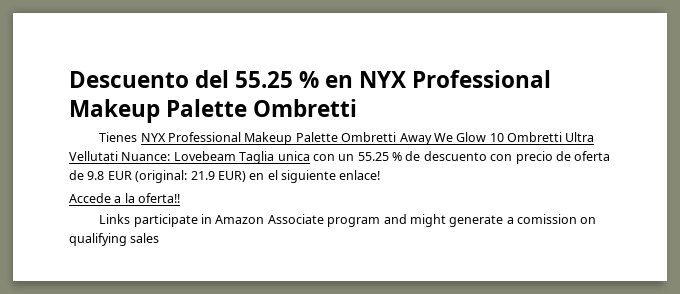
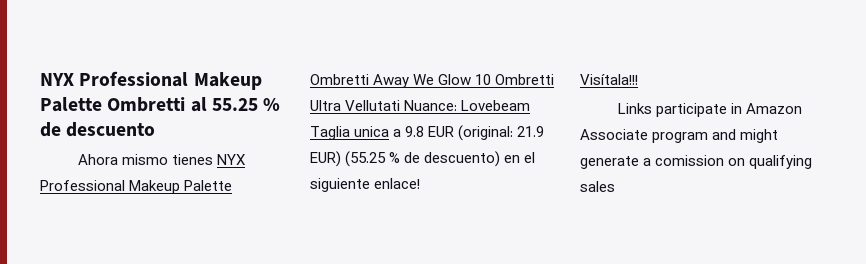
[69,70,552,88] [69,99,358,123] [99,132,138,142] Descuento del 55.25 % en NYX Professional Makeup Palette Ombretti // Tienes -> [40,71,262,90] [40,97,281,112] [40,122,156,137] [78,154,214,165] NYX Professional Makeup Palette Ombretti al 55.25 % de descuento // Ahora mismo tienes
[312,151,611,164] [69,170,84,180] con un 55.25 % de descuento con precio de oferta de -> [393,129,402,137] a
(246, 176) none -> [345,151,501,167] (55.25 % de descuento)
[69,193,181,203] Accede a la oferta!! -> [580,74,638,85] Visítala!!!

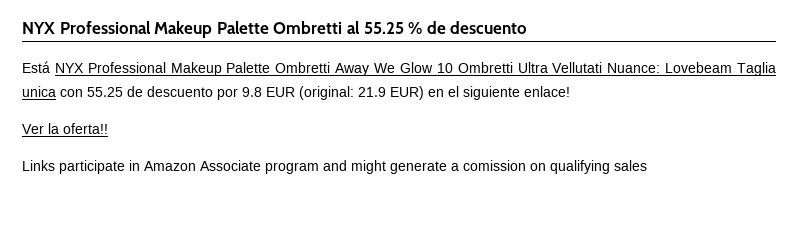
[78,154,214,165] Ahora mismo tienes -> [22,61,50,73] Está
[393,129,402,137] a -> [60,86,238,100] con 55.25 de descuento por
[345,151,501,167] (55.25 % de descuento) -> (424, 93) none
[580,74,638,85] Visítala!!! -> [22,123,108,134] Ver la oferta!!

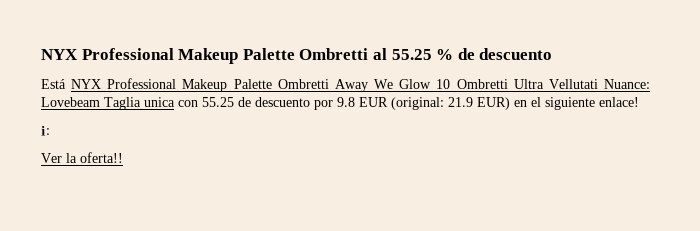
(570, 91) none -> [41,125,50,136] // ℹ:
[22,160,647,174] // Links participate in Amazon Associate program and might generate a comission on qualifying sales -> (123, 157) none

